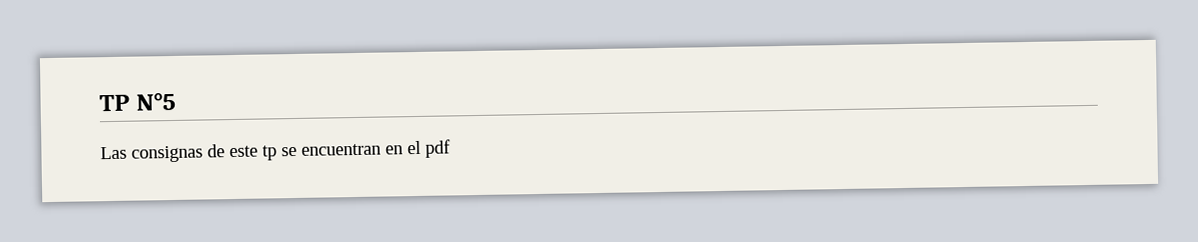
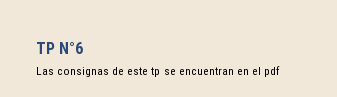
[135,91,176,111] N°5 -> [59,42,84,54] N°6

